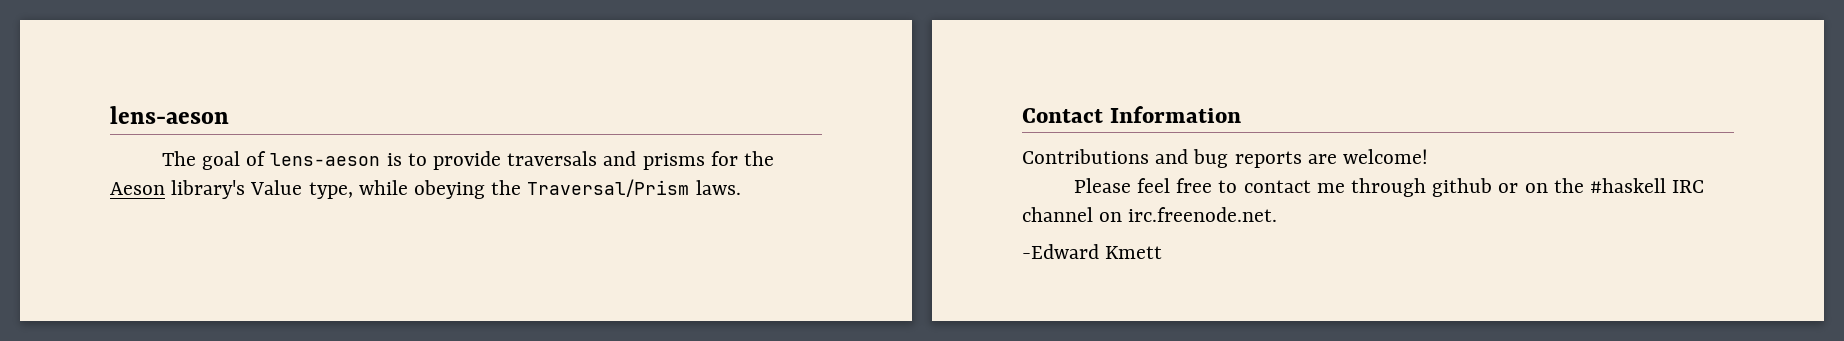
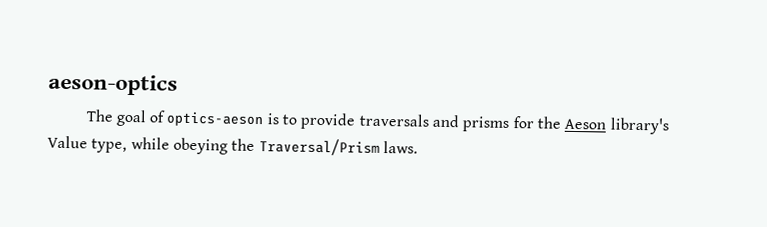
[110,106,229,124] lens-aeson -> [48,73,178,96] aeson-optics
[270,153,381,166] lens-aeson -> [166,111,264,128] optics-aeson
[1022,106,1241,123] [1022,149,1429,168] [1073,178,1705,197] [1022,207,1278,222] [1022,244,1163,259] // Contact Information // Contributions and bug reports are welcome! // Please feel free to contact me through github or on the #haskell IRC channel on irc.freenode.net. // -Edward Kmett -> (418, 147) none

